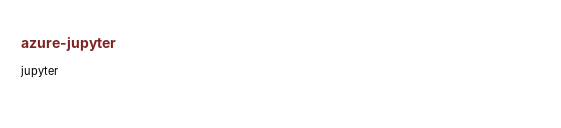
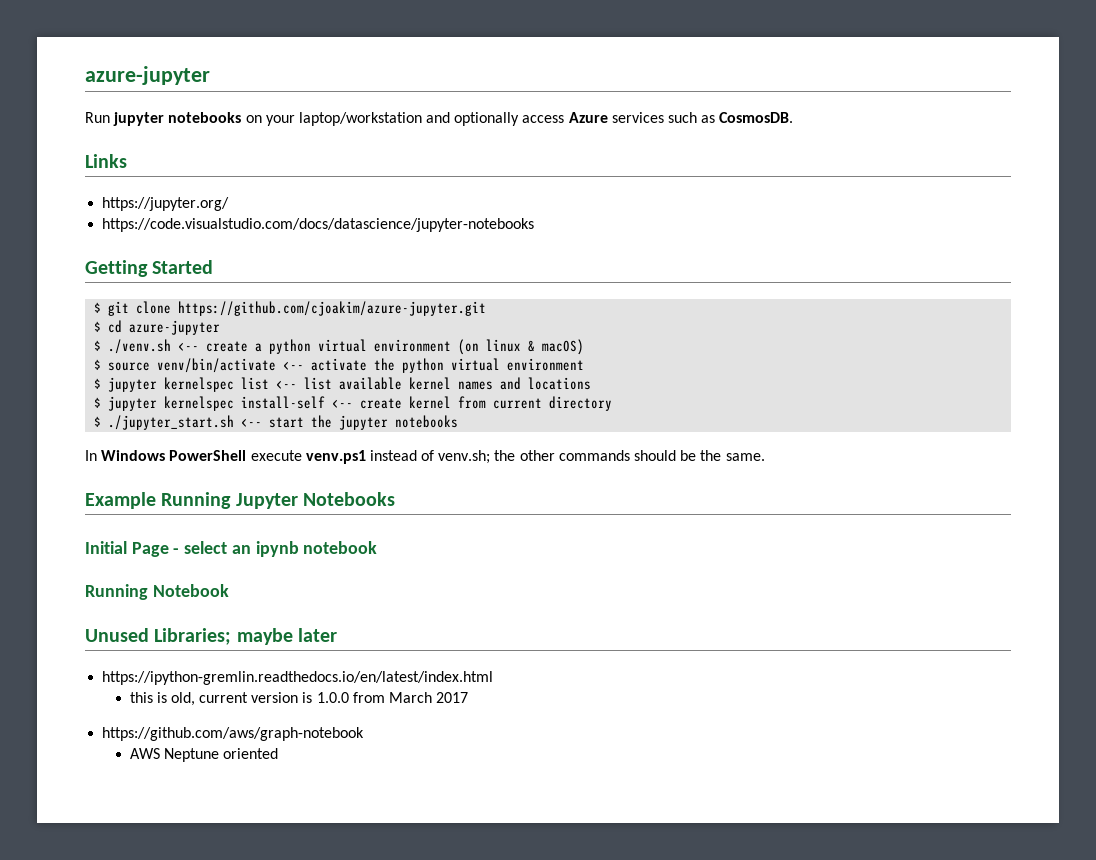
[21,36,116,51] [20,65,58,78] azure-jupyter // jupyter -> [85,66,210,85] [85,112,794,126] [85,154,127,168] [102,197,230,211] [102,218,535,232] [85,260,214,277] [94,301,487,316] [94,320,221,335] [94,339,585,355] [94,358,585,373] [94,377,592,392] [94,396,613,411] [94,415,459,430] [85,450,765,464] [85,492,395,509] [85,541,378,557] [85,584,229,600] [85,628,337,645] [102,671,494,685] [129,692,469,706] [102,727,365,741] [129,748,278,762] azure-jupyter // Run jupyter notebooks on your laptop/workstation and optionally access Azure services such as CosmosDB. // Links // https://jupyter.org/ // https://code.visualstudio.com/docs/datascience/jupyter-notebooks // Getting Started // $ git clone https://github.com/cjoakim/azure-jupyter.git // $ cd azure-jupyter // $ ./venv.sh <-- create a python virtual environment (on linux & macOS) // $ source venv/bin/activate <-- activate the python virtual environment // $ jupyter kernelspec list <-- list available kernel names and locations // $ jupyter kernelspec install-self <-- create kernel from current directory // $ ./jupyter_start.sh <-- start the jupyter notebooks // In Windows PowerShell execute venv.ps1 instead of venv.sh; the other commands should be the same. // Example Running Jupyter Notebooks // Initial Page - select an ipynb notebook // Running Notebook // Unused Libraries; maybe later // https://ipython-gremlin.readthedocs.io/en/latest/index.html // this is old, current version is 1.0.0 from March 2017 // https://github.com/aws/graph-notebook // AWS Neptune oriented

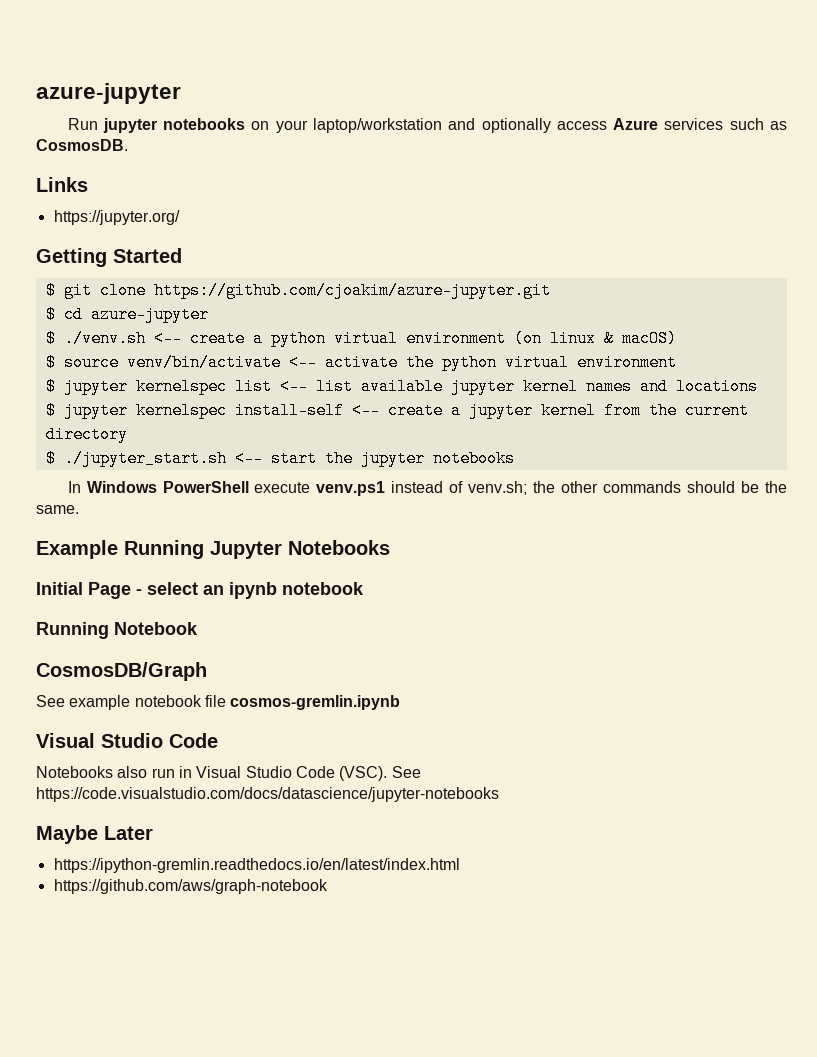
[102,218,535,232] // https://code.visualstudio.com/docs/datascience/jupyter-notebooks -> (180, 217) none
(403, 383) none -> [450,378,515,395] jupyter
(403, 403) none -> [450,402,533,419] a jupyter
(487, 402) none -> [648,402,677,419] the
[85,628,337,645] [102,671,494,685] [129,692,469,706] [102,727,365,741] [129,748,278,762] Unused Libraries; maybe later // https://ipython-gremlin.readthedocs.io/en/latest/index.html // this is old, current version is 1.0.0 from March 2017 // https://github.com/aws/graph-notebook // AWS Neptune oriented -> [36,662,207,681] [36,695,401,710] [36,733,218,748] [36,766,421,781] [36,787,499,802] [36,825,153,844] [53,858,460,873] [53,879,328,894] CosmosDB/Graph // See example notebook file cosmos-gremlin.ipynb // Visual Studio Code // Notebooks also run in Visual Studio Code (VSC). See https://code.visualstudio.com/docs/datascience/jupyter-notebooks // Maybe Later // https://ipython-gremlin.readthedocs.io/en/latest/index.html // https://github.com/aws/graph-notebook

